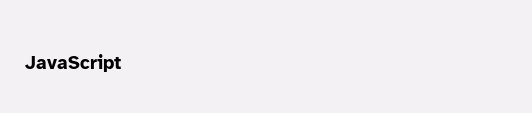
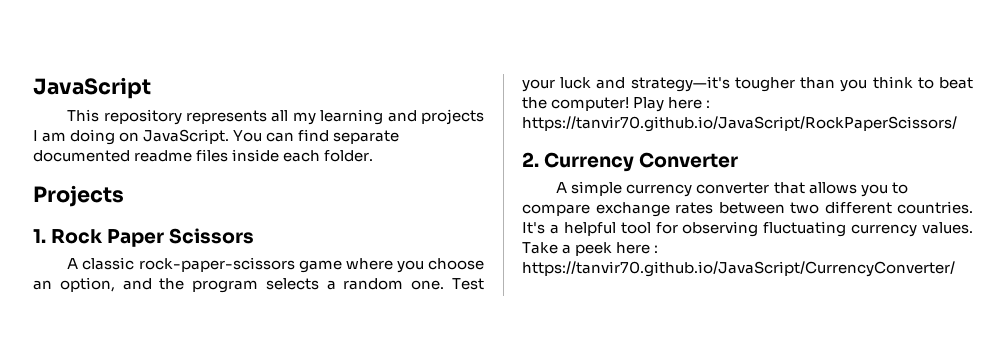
(121, 63) none -> [67,109,485,125] [33,129,400,145] [33,149,374,162] [33,185,124,207] [33,228,255,247] [67,257,484,273] [33,277,484,293] [522,76,973,92] [522,97,711,112] [522,116,957,132] [522,152,739,172] [556,181,908,197] [522,201,973,217] [522,221,973,237] [522,242,659,256] [522,261,955,277] // This repository represents all my learning and projects I am doing on JavaScript. You can find separate documented readme files inside each folder. // Projects // 1. Rock Paper Scissors // A classic rock-paper-scissors game where you choose an option, and the program selects a random one. Test your luck and strategy—it's tougher than you think to beat the computer! Play here : https://tanvir70.github.io/JavaScript/RockPaperScissors/ // 2. Currency Converter // A simple currency converter that allows you to compare exchange rates between two different countries. It's a helpful tool for observing fluctuating currency values. Take a peek here : https://tanvir70.github.io/JavaScript/CurrencyConverter/

